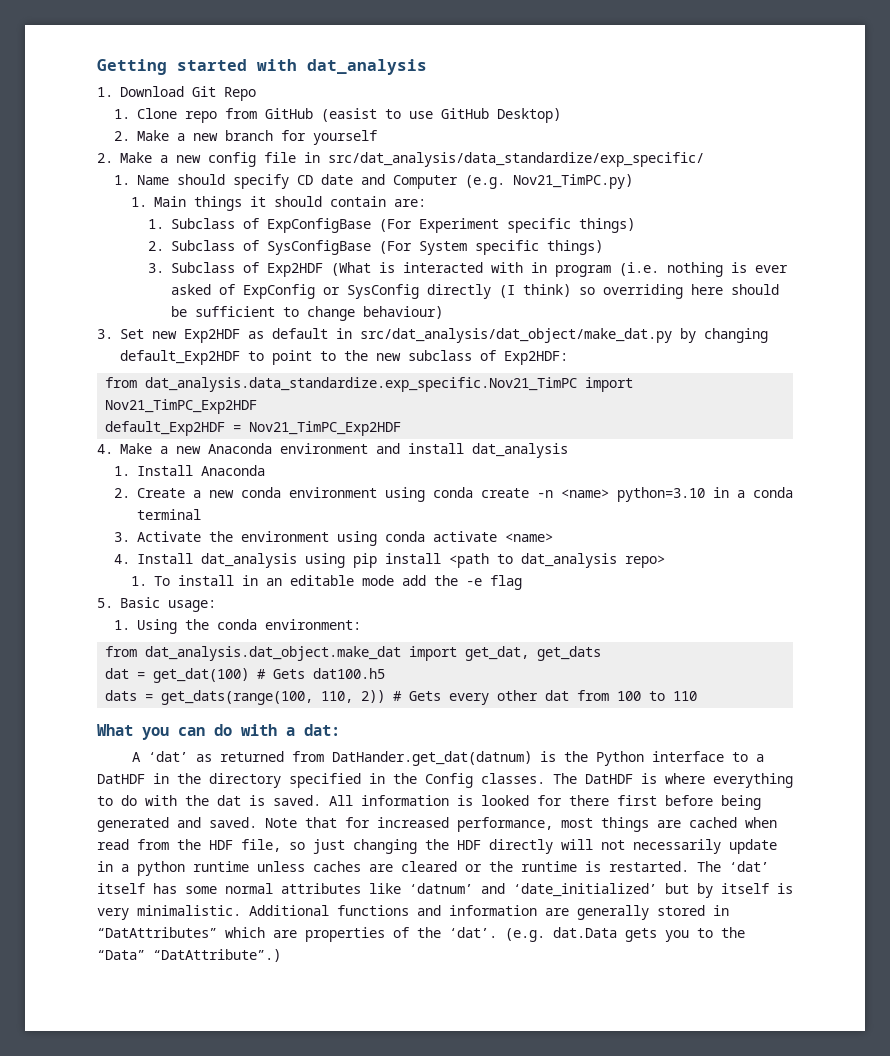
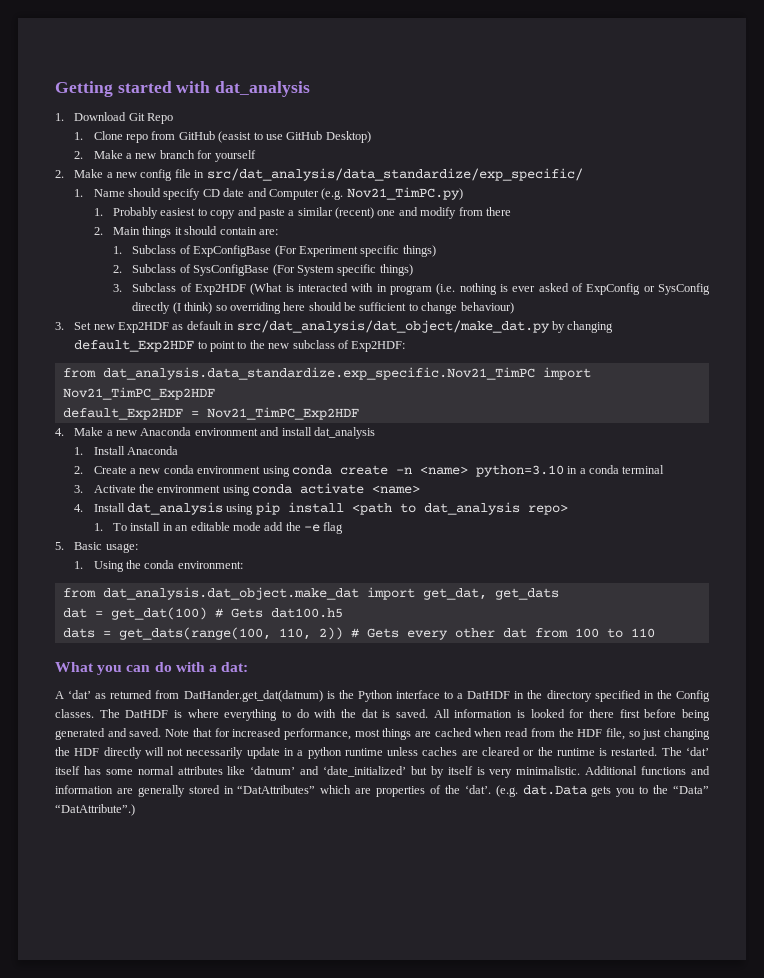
(147, 202) none -> [113,207,511,219] [93,227,103,235] Probably easiest to copy and paste a similar (recent) one and modify from there // 2.

